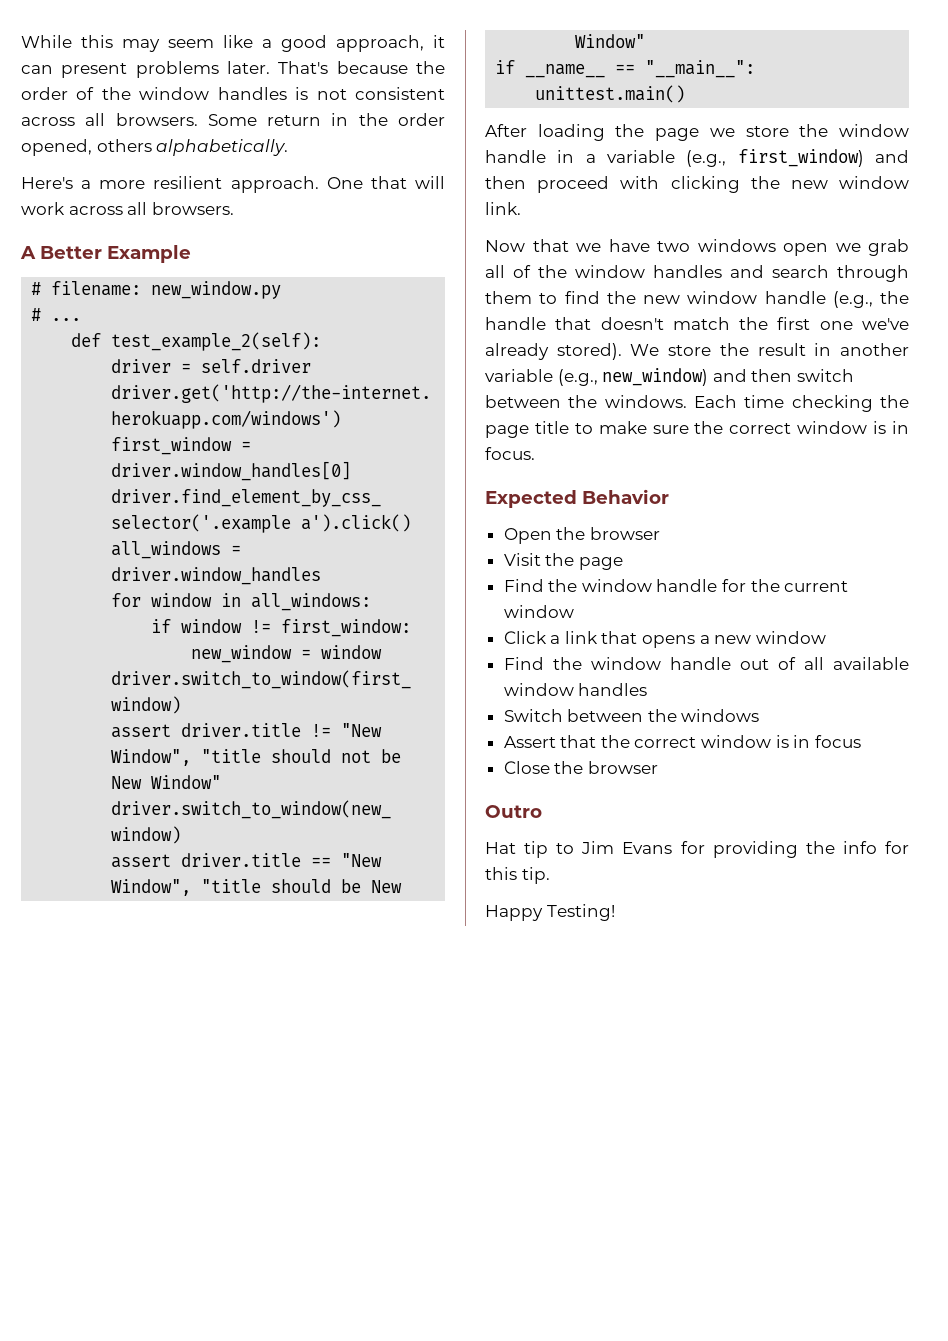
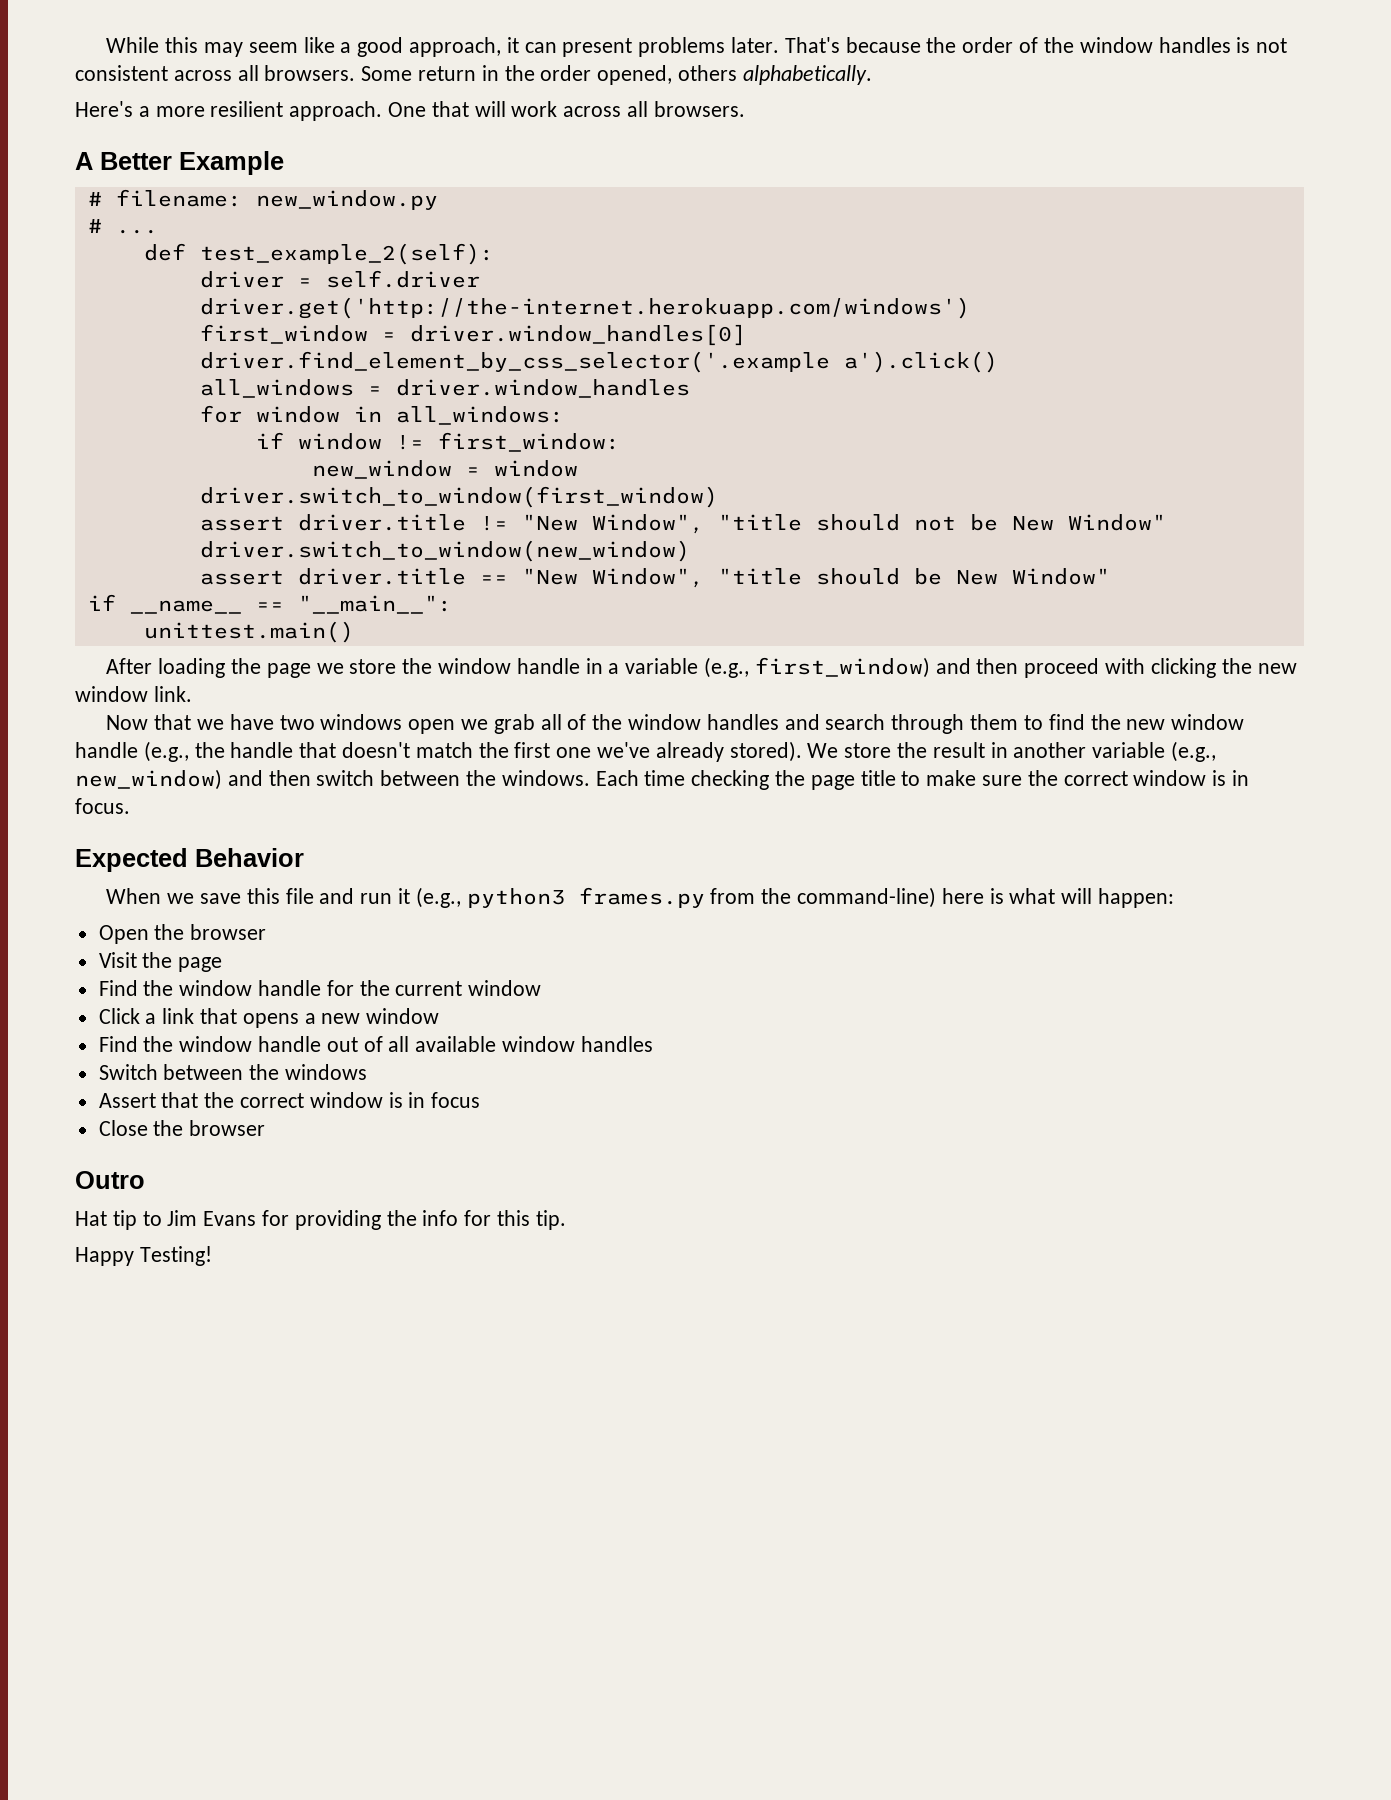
(669, 496) none -> [106,887,1175,908] // When we save this file and run it (e.g., python3 frames.py from the command-line) here is what will happen:

